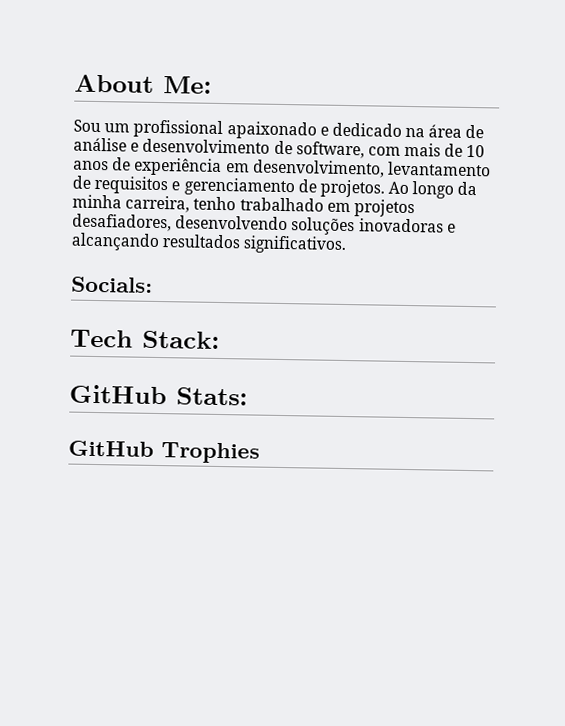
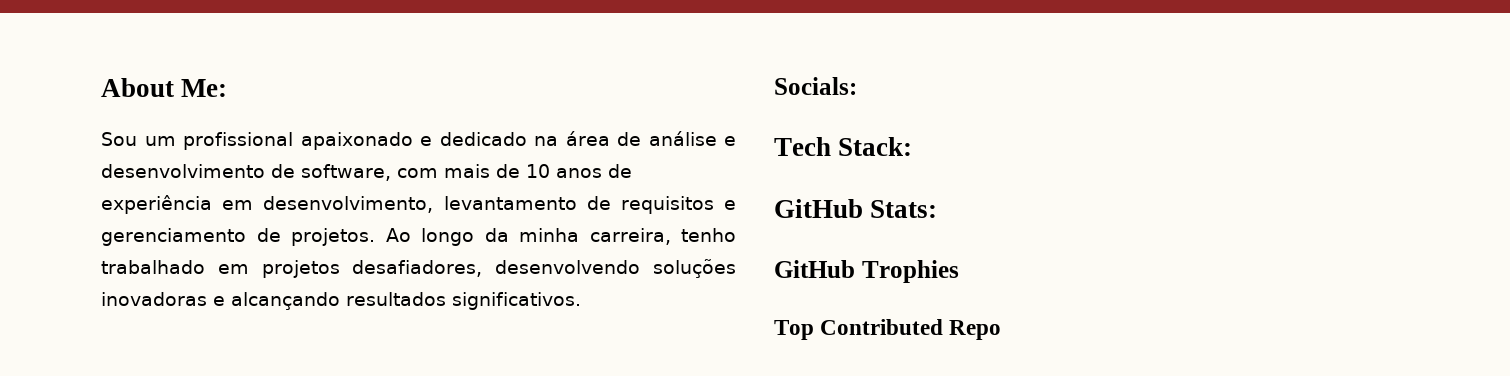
(260, 453) none -> [774,319,1002,340] // Top Contributed Repo

